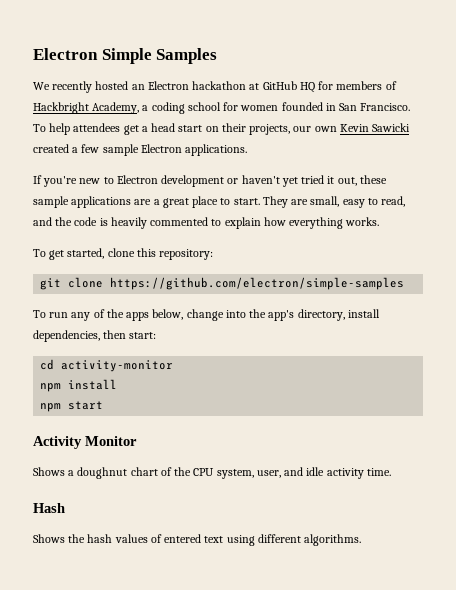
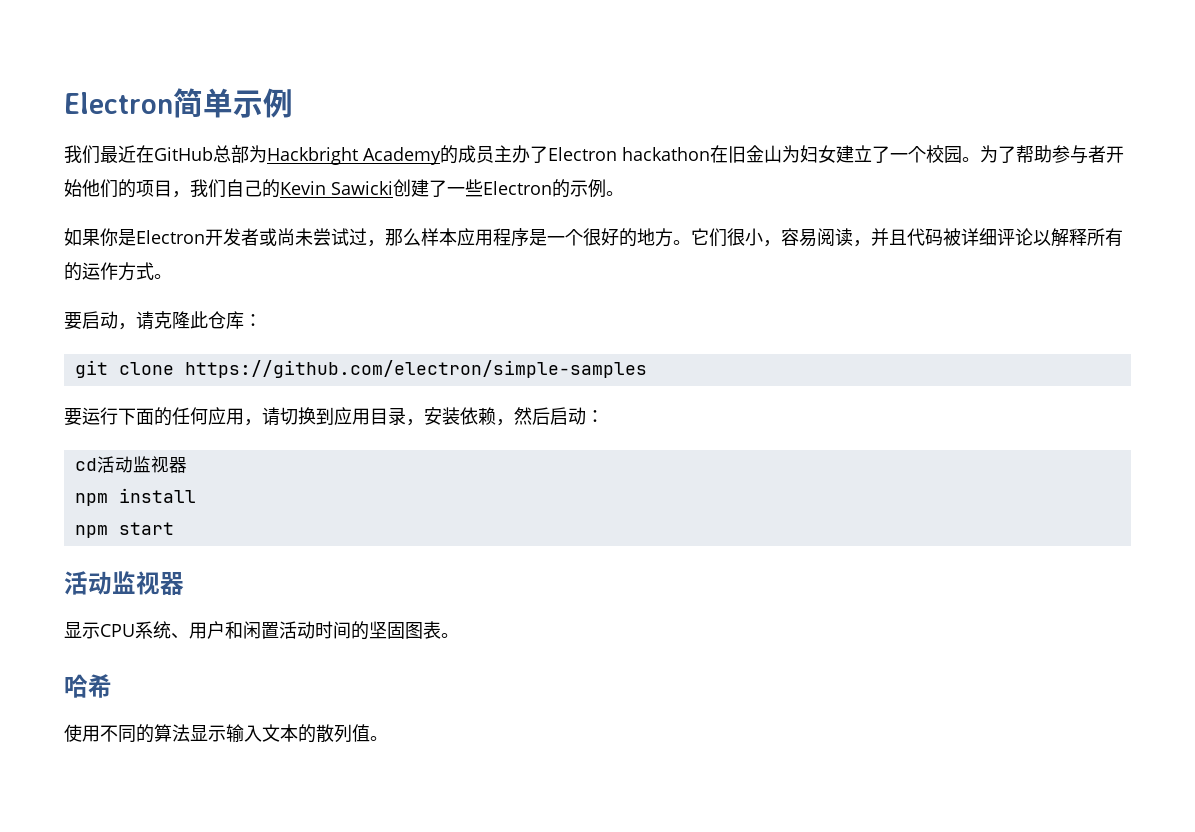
[33,48,218,64] [33,81,397,93] [33,102,411,114] [33,123,411,135] [33,144,248,156] [33,175,387,187] [33,196,406,208] [33,217,380,229] [33,248,214,260] [40,277,405,290] [33,309,380,321] [33,330,157,342] Electron Simple Samples // We recently hosted an Electron hackathon at GitHub HQ for members of Hackbright Academy, a coding school for women founded in San Francisco. To help attendees get a head start on their projects, our own Kevin Sawicki created a few sample Electron applications. // If you're new to Electron development or haven't yet tried it out, these sample applications are a great place to start. They are small, easy to read, and the code is heavily commented to explain how everything works. // To get started, clone this repository: // git clone https://github.com/electron/simple-samples // To run any of the apps below, change into the app's directory, install dependencies, then start: -> [64,88,293,118] [64,145,1124,165] [64,179,624,198] [64,228,1123,247] [64,262,172,281] [64,311,262,330] [74,360,647,378] [64,407,604,426] Electron简单示例 // 我们最近在GitHub总部为Hackbright Academy的成员主办了Electron hackathon在旧金山为妇女建立了一个校园。为了帮助参与者开始他们的项目，我们自己的Kevin Sawicki创建了一些Electron的示例。 // 如果你是Electron开发者或尚未尝试过，那么样本应用程序是一个很好的地方。它们很小，容易阅读，并且代码被详细评论以解释所有的运作方式。 // 要启动，请克隆此仓库： // git clone https://github.com/electron/simple-samples // 要运行下面的任何应用，请切换到应用目录，安装依赖，然后启动：
[61,360,174,372] activity-monitor -> [96,456,187,473] 活动监视器
[33,436,137,449] [33,467,391,479] [33,503,65,513] [33,534,362,546] Activity Monitor // Shows a doughnut chart of the CPU system, user, and idle activity time. // Hash // Shows the hash values of entered text using different algorithms. -> [64,571,184,595] [64,621,459,640] [64,674,112,698] [64,724,388,743] 活动监视器 // 显示CPU系统、用户和闲置活动时间的坚固图表。 // 哈希 // 使用不同的算法显示输入文本的散列值。

